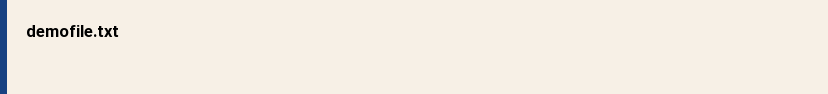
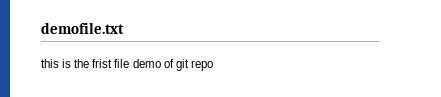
(119, 31) none -> [41,59,213,71] // this is the frist file demo of git repo

